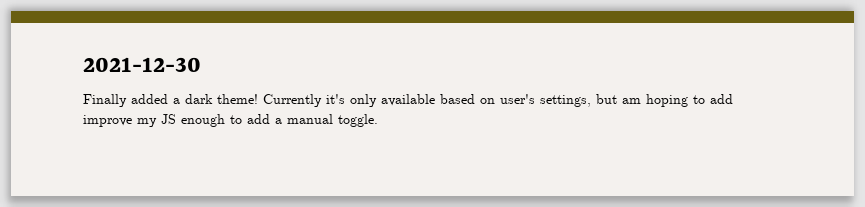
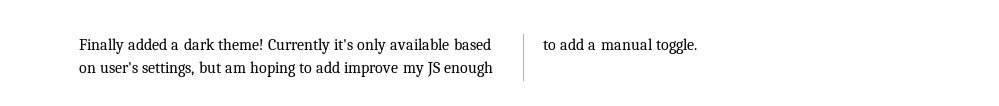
[83,57,201,72] 2021-12-30 // -> (79, 46) none

